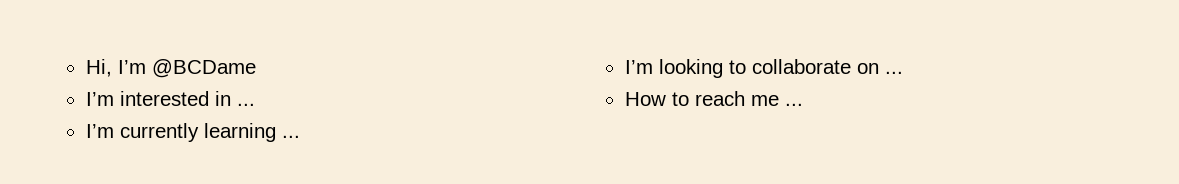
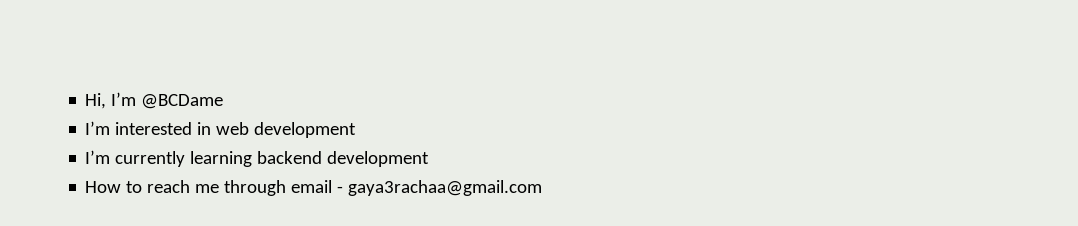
[236,103,255,106] ... -> [216,122,357,138] web development
[281,135,300,138] [624,59,903,78] ... // I’m looking to collaborate on ... -> [257,151,430,167] backend development
[784,103,803,106] ... -> [224,180,543,196] through email - gaya3rachaa@gmail.com

